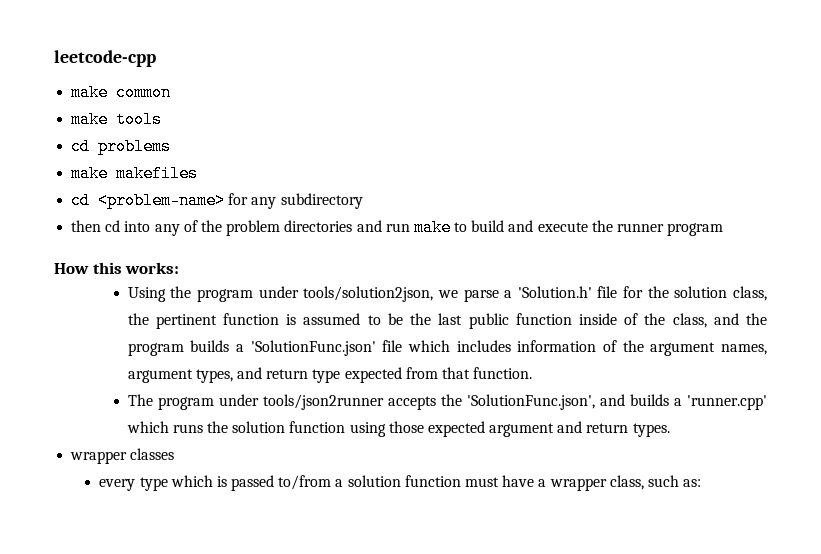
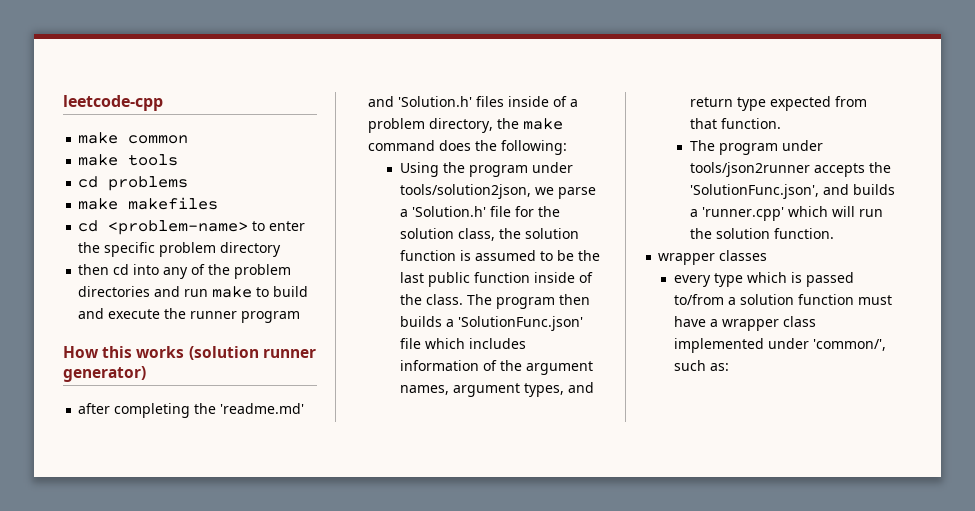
[228,193,363,209] for any subdirectory -> [252,221,306,231] [78,242,282,257] to enter the specific problem directory
[125,262,180,274] works: -> [136,346,316,360] [63,366,146,382] [78,403,305,418] [368,96,579,107] [368,118,564,133] [368,140,568,155] works (solution runner generator) // after completing the 'readme.md' and 'Solution.h' files inside of a problem directory, the make command does the following:
[155,314,217,329] pertinent -> [524,228,579,239] solution
[672,313,767,328] [127,343,184,356] class, and the program -> [425,294,590,309] class. The program then
[172,421,670,437] runs the solution function using those expected argument and return types. -> [831,206,883,217] [689,228,834,239] will run the solution function.
[609,475,644,490] class, -> [783,316,817,327] [674,338,887,353] class implemented under 'common/',

